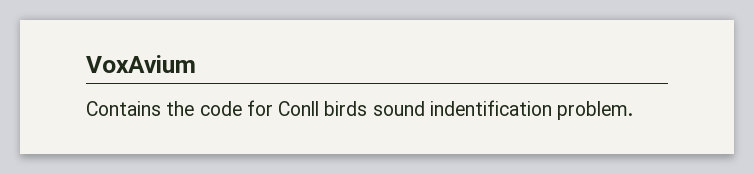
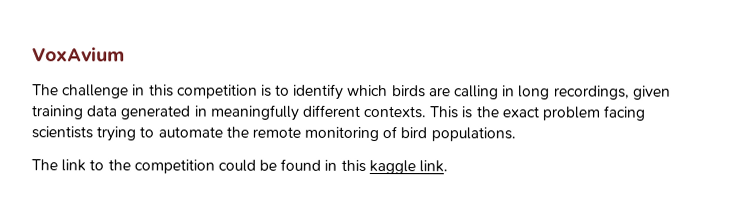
[86,100,634,120] Contains the code for Conll birds sound indentification problem. -> [32,83,671,100] [31,104,646,121] [31,126,516,142] [31,158,449,175] The challenge in this competition is to identify which birds are calling in long recordings, given training data generated in meaningfully different contexts. This is the exact problem facing scientists trying to automate the remote monitoring of bird populations. // The link to the competition could be found in this kaggle link.

